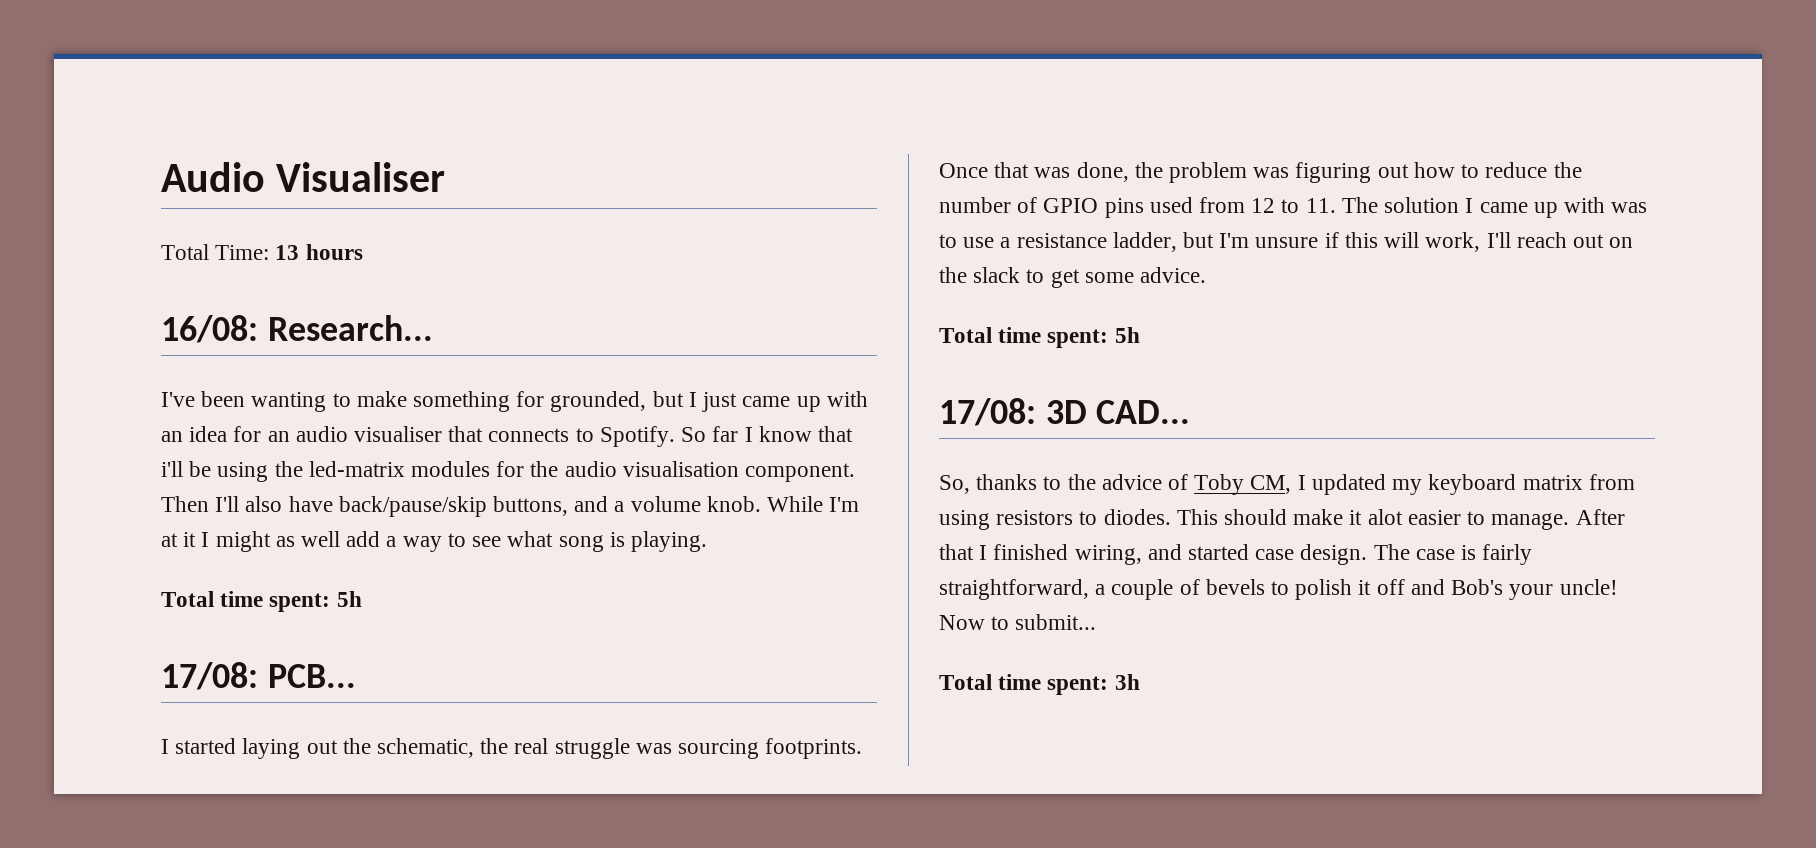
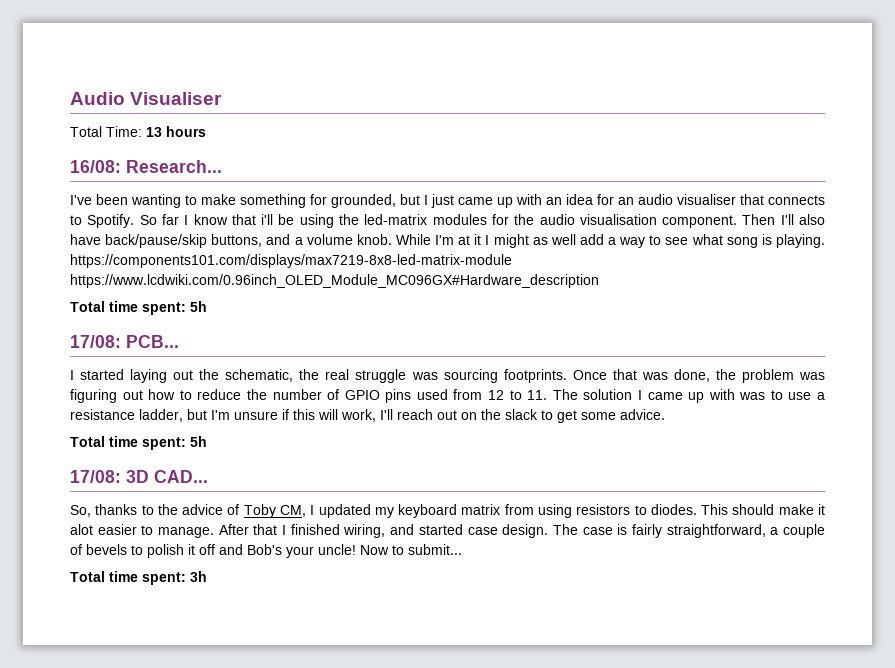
(707, 541) none -> [70,254,512,268] [70,274,599,288] https://components101.com/displays/max7219-8x8-led-matrix-module https://www.lcdwiki.com/0.96inch_OLED_Module_MC096GX#Hardware_description

